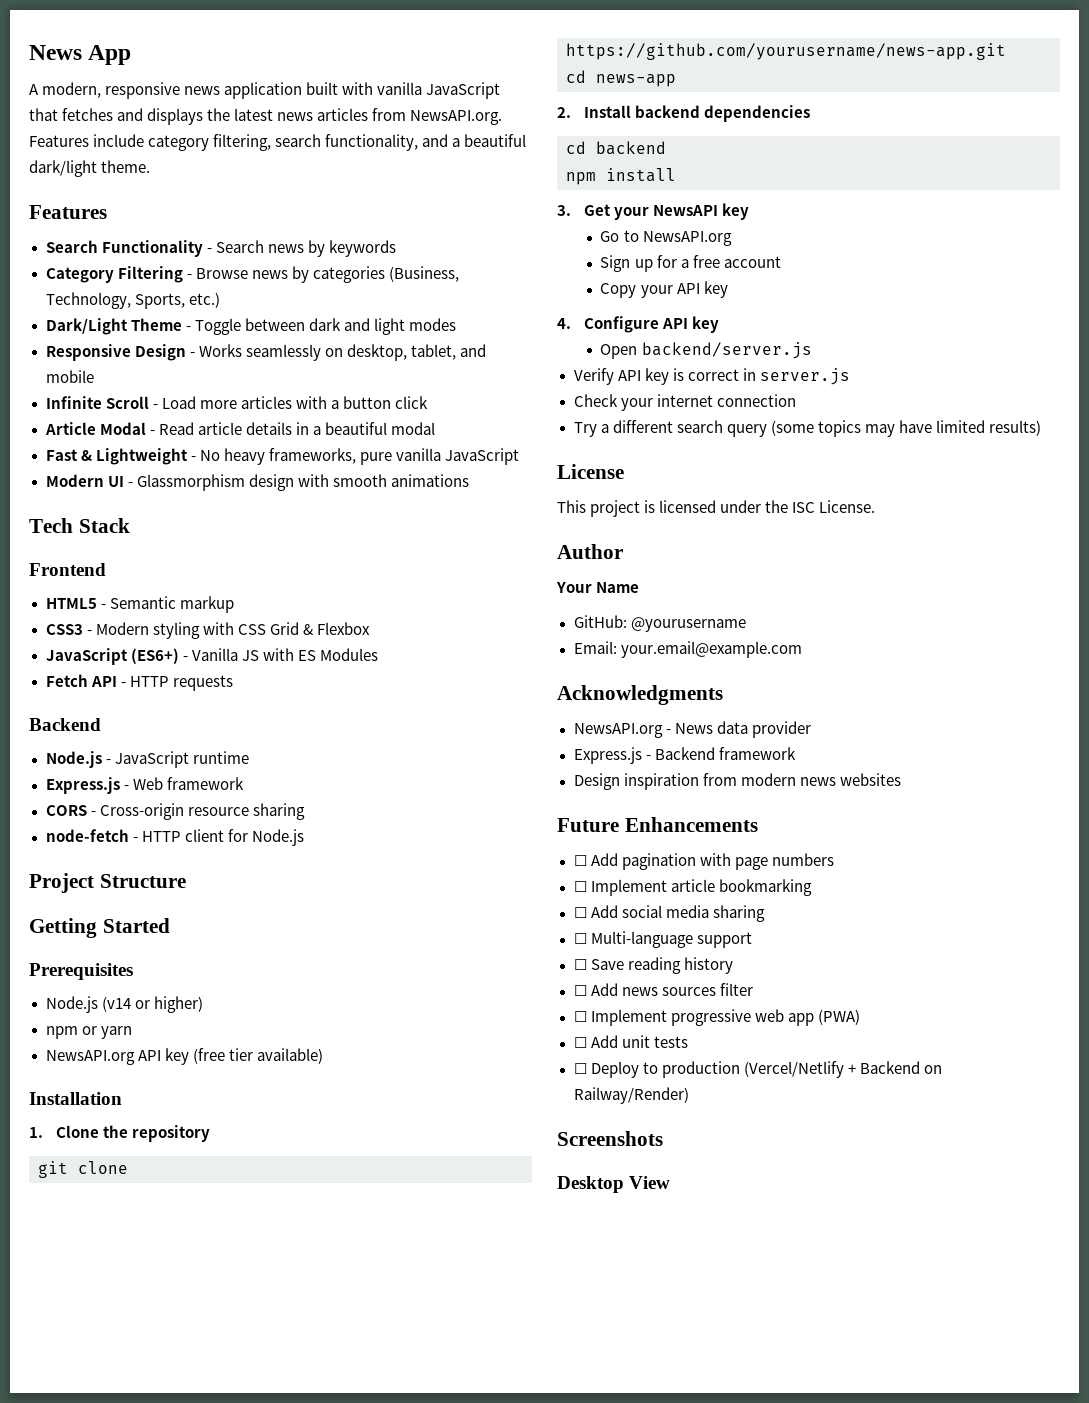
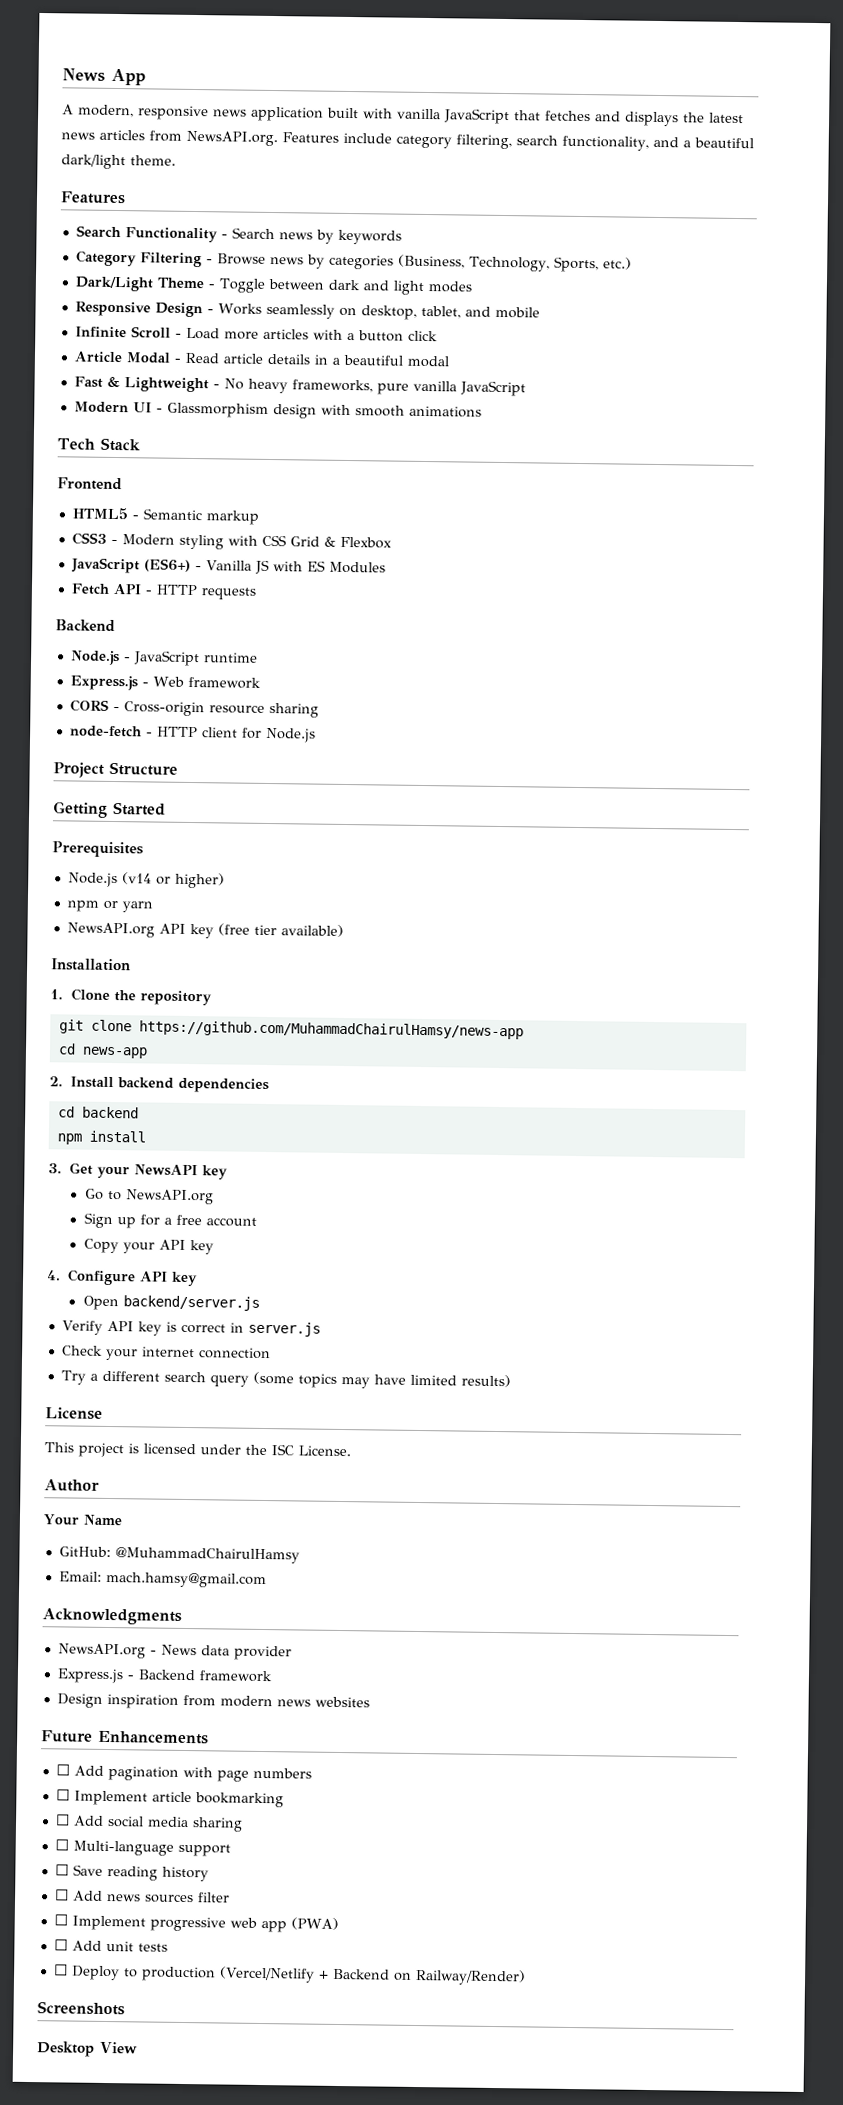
[566,43,1006,60] https://github.com/yourusername/news-app.git -> [138,1020,524,1040] https://github.com/MuhammadChairulHamsy/news-app
[630,617,746,632] @yourusername -> [114,1547,300,1564] @MuhammadChairulHamsy
[620,641,802,658] your.email@example.com -> [105,1571,267,1589] mach.hamsy@gmail.com

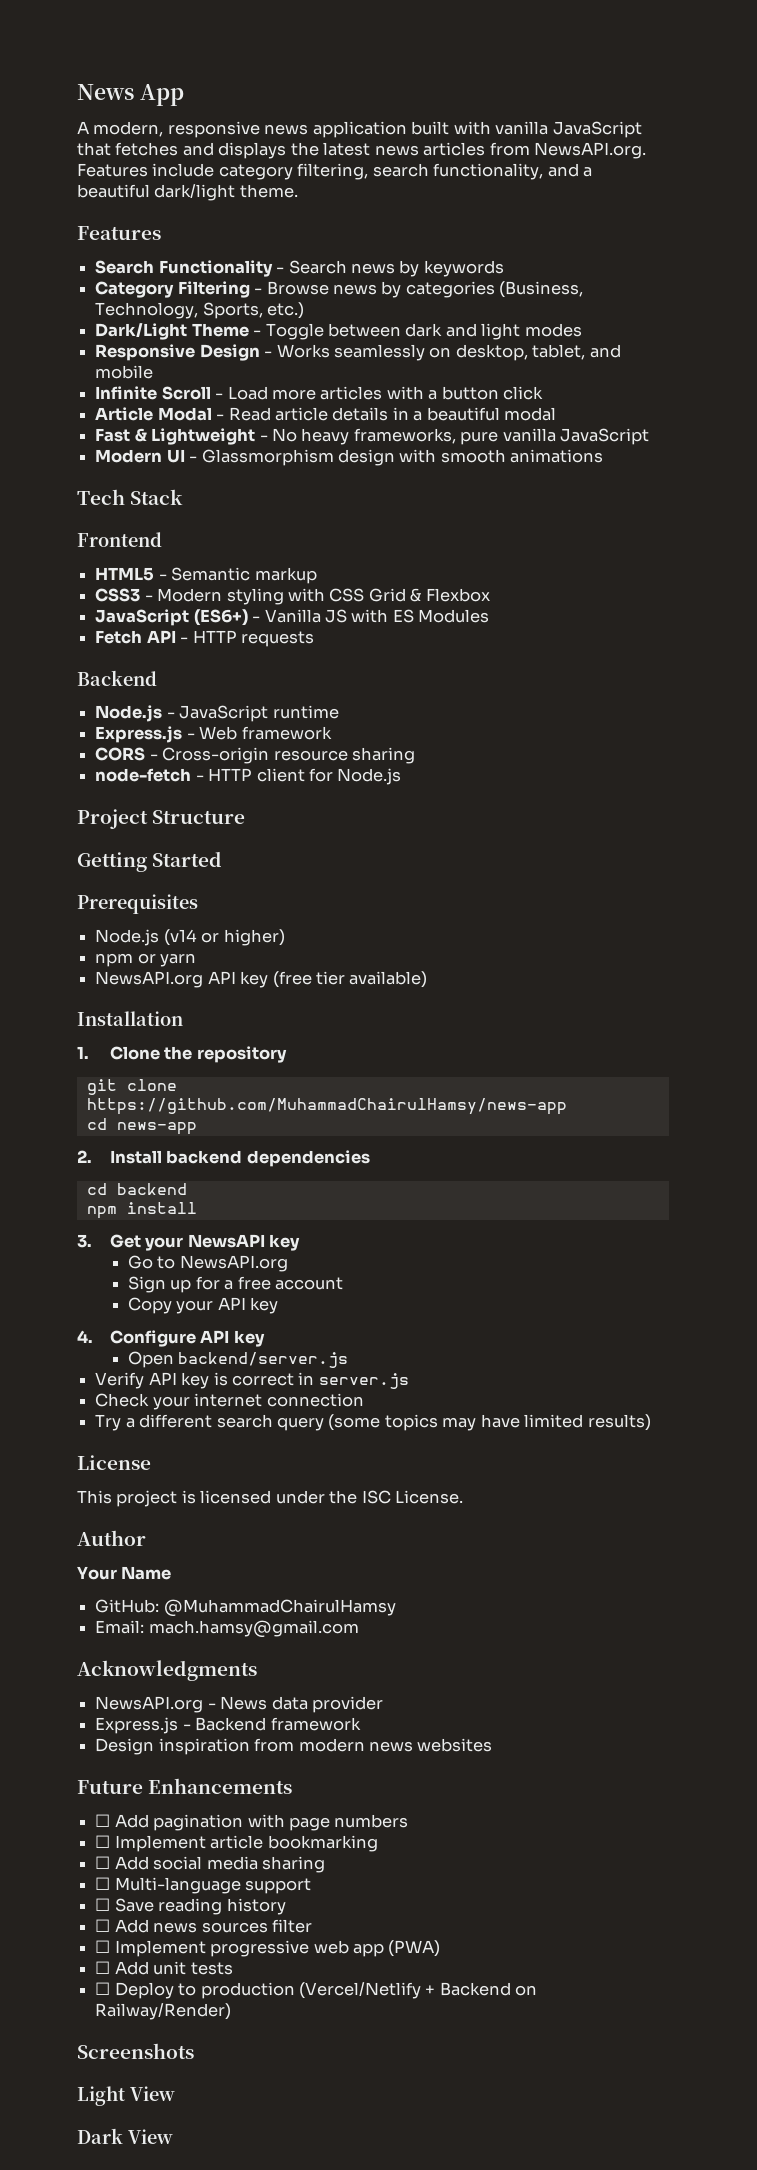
[37,2041,138,2057] Desktop View -> [77,2086,175,2106] [77,2128,173,2144] Light View // Dark View

